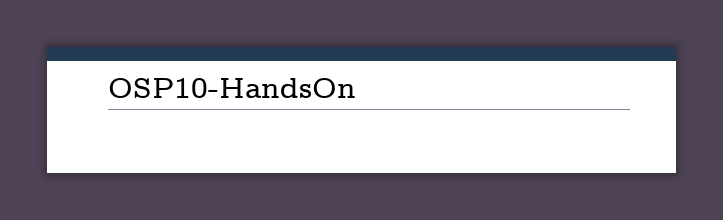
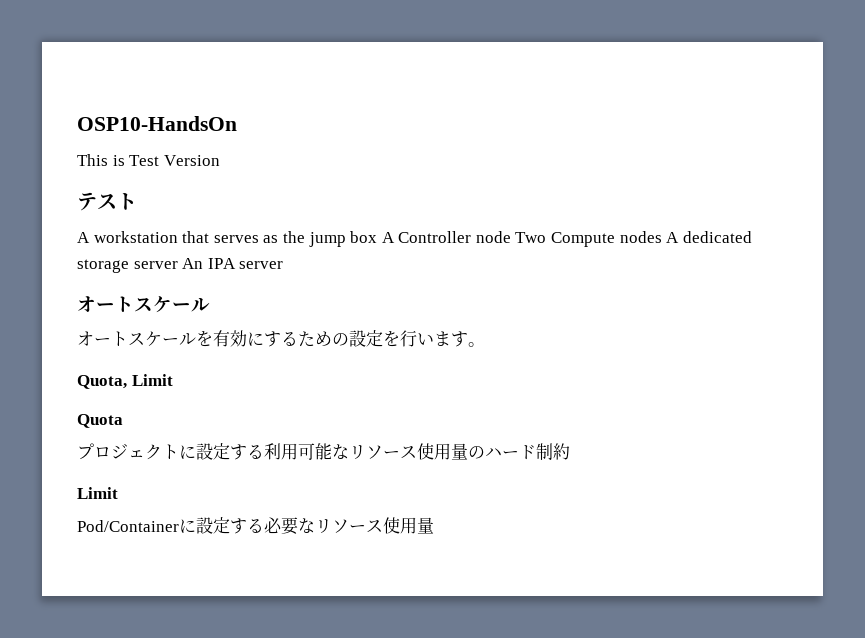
(356, 88) none -> [77,154,220,166] [77,192,137,211] [77,231,752,247] [77,258,284,273] [77,296,210,313] [77,330,485,347] [77,374,173,389] [77,414,123,428] [77,443,570,460] [77,487,118,499] [77,517,434,535] // This is Test Version // テスト // A workstation that serves as the jump box A Controller node Two Compute nodes A dedicated storage server An IPA server // オートスケール // オートスケールを有効にするための設定を行います。 // Quota, Limit // Quota // プロジェクトに設定する利用可能なリソース使用量のハード制約 // Limit // Pod/Containerに設定する必要なリソース使用量

